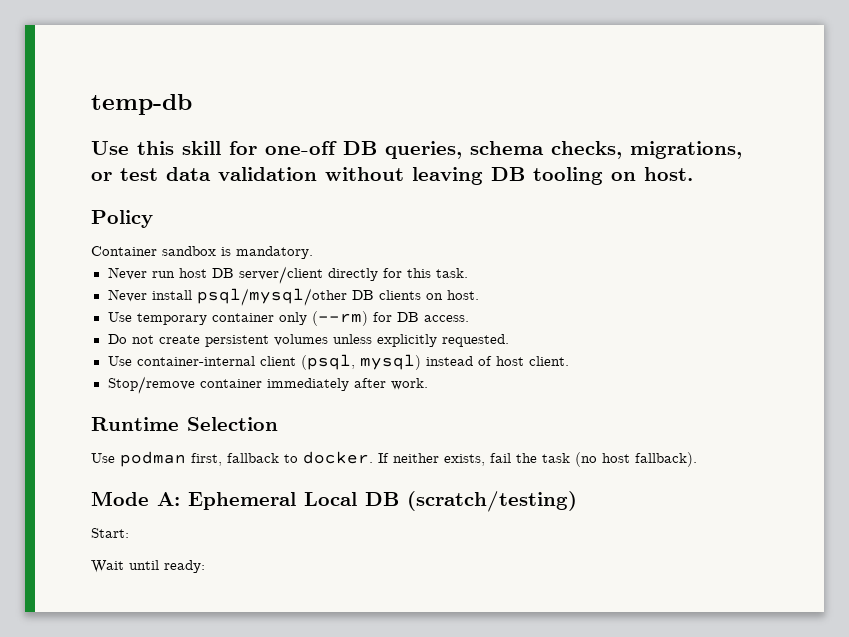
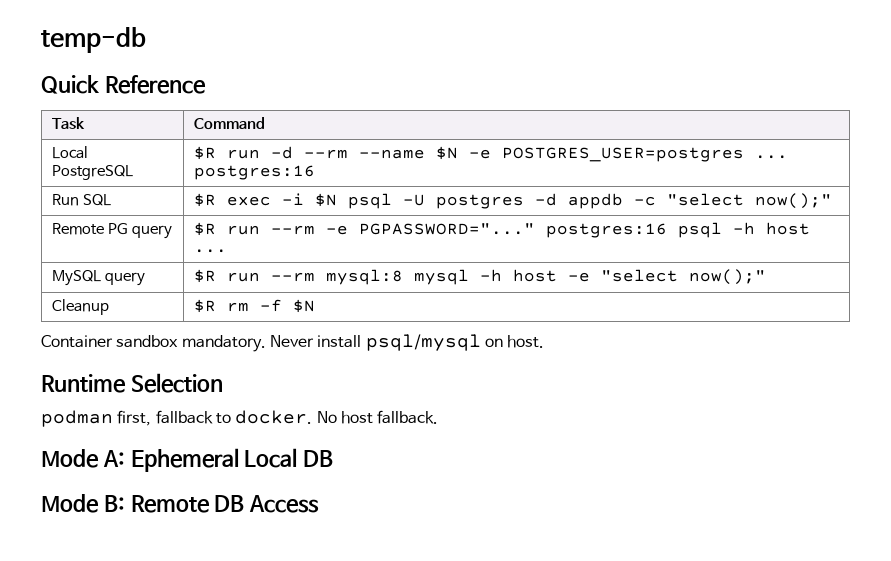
[91,141,742,159] [91,167,693,185] [91,210,153,228] Use this skill for one-off DB queries, schema checks, migrations, or test data validation without leaving DB tooling on host. // Policy -> [41,75,206,94] [52,117,86,129] [194,117,266,130] [52,146,89,159] [52,165,134,180] [194,146,789,162] [194,165,316,180] [52,194,111,206] [194,193,833,209] [52,223,172,239] [194,222,811,238] [194,249,228,253] [52,270,145,286] [194,269,767,285] [52,299,110,315] [194,299,316,313] Quick Reference // Task | Command // Local PostgreSQL | $R run -d --rm --name $N -e POSTGRES_USER=postgres ... postgres:16 // Run SQL | $R exec -i $N psql -U postgres -d appdb -c "select now();" // Remote PG query | $R run --rm -e PGPASSWORD="..." postgres:16 psql -h host ... // MySQL query | $R run --rm mysql:8 mysql -h host -e "select now();" // Cleanup | $R rm -f $N
[221,247,231,256] is -> (179, 341) none
[107,266,468,284] [107,288,479,306] [107,311,469,326] [107,334,509,347] [107,354,569,370] [107,376,428,394] // Never run host DB server/client directly for this task. // Never install psql/mysql/other DB clients on host. // Use temporary container only (--rm) for DB access. // Do not create persistent volumes unless explicitly requested. // Use container-internal client (psql, mysql) instead of host client. // Stop/remove container immediately after work. -> [269,334,545,351] Never install psql/mysql on host.
[91,453,115,463] Use -> (223, 383) none
[378,452,697,467] If neither exists, fail the task (no host fallback). -> [316,410,439,424] No host fallback.
[407,491,577,512] [91,528,129,538] [91,560,205,573] (scratch/testing) // Start: // Wait until ready: -> [41,494,320,513] // Mode B: Remote DB Access

